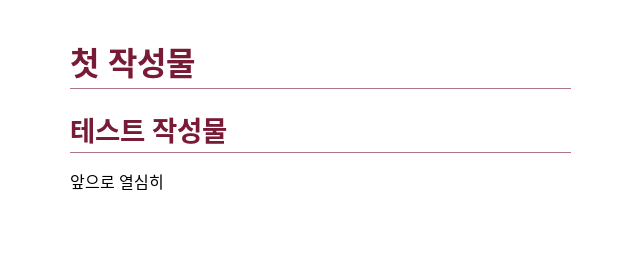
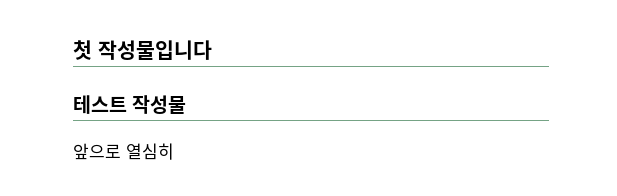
[107,47,195,79] 작성물 -> [97,40,212,60] 작성물입니다

